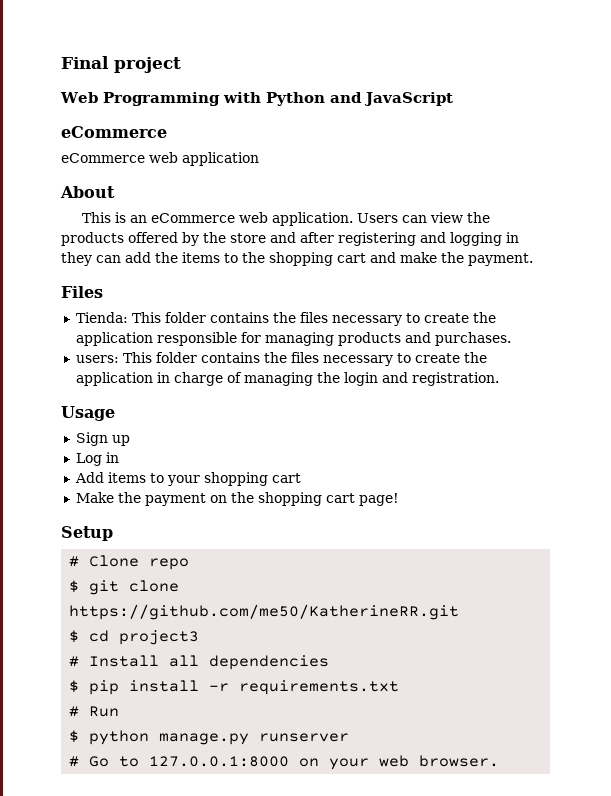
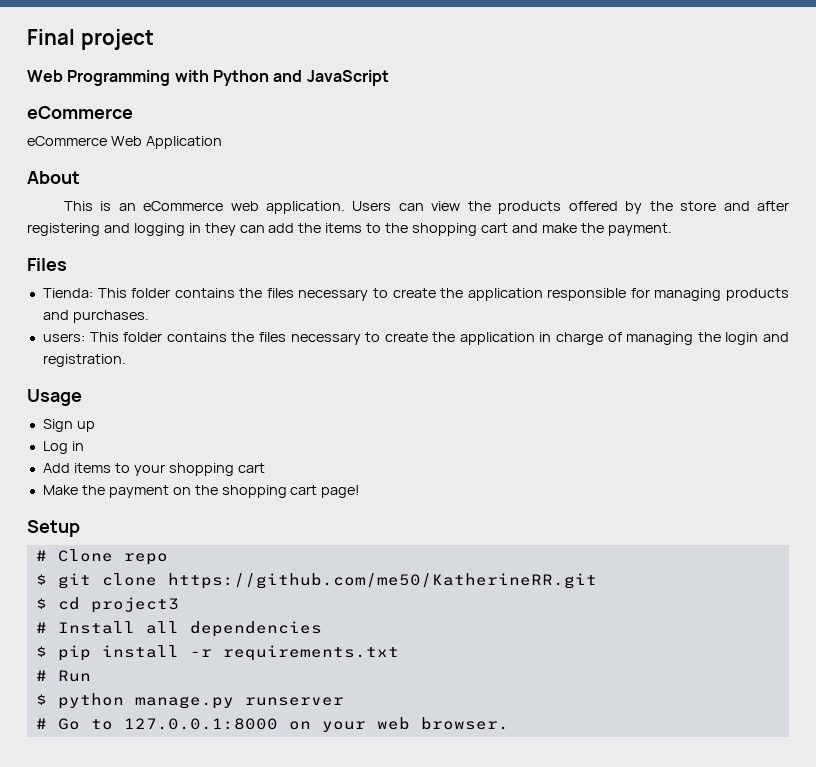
[149,152,259,166] web application -> [110,136,222,149] Web Application

